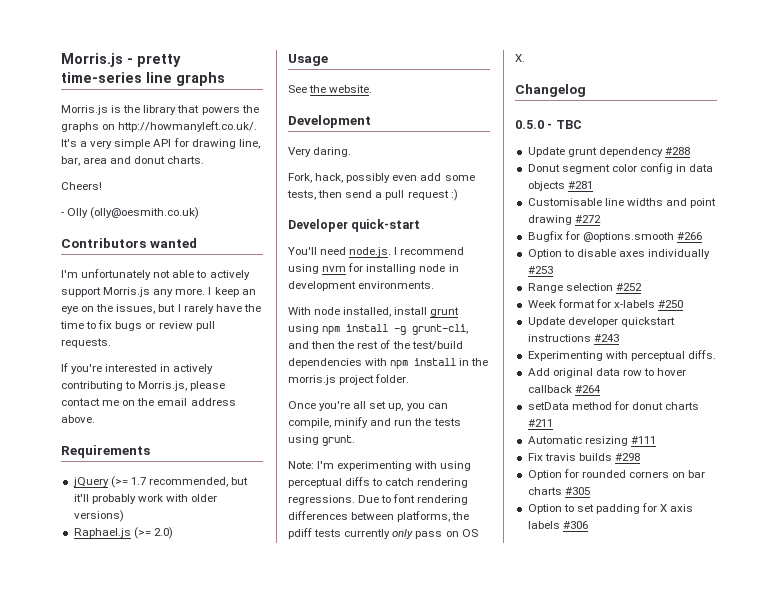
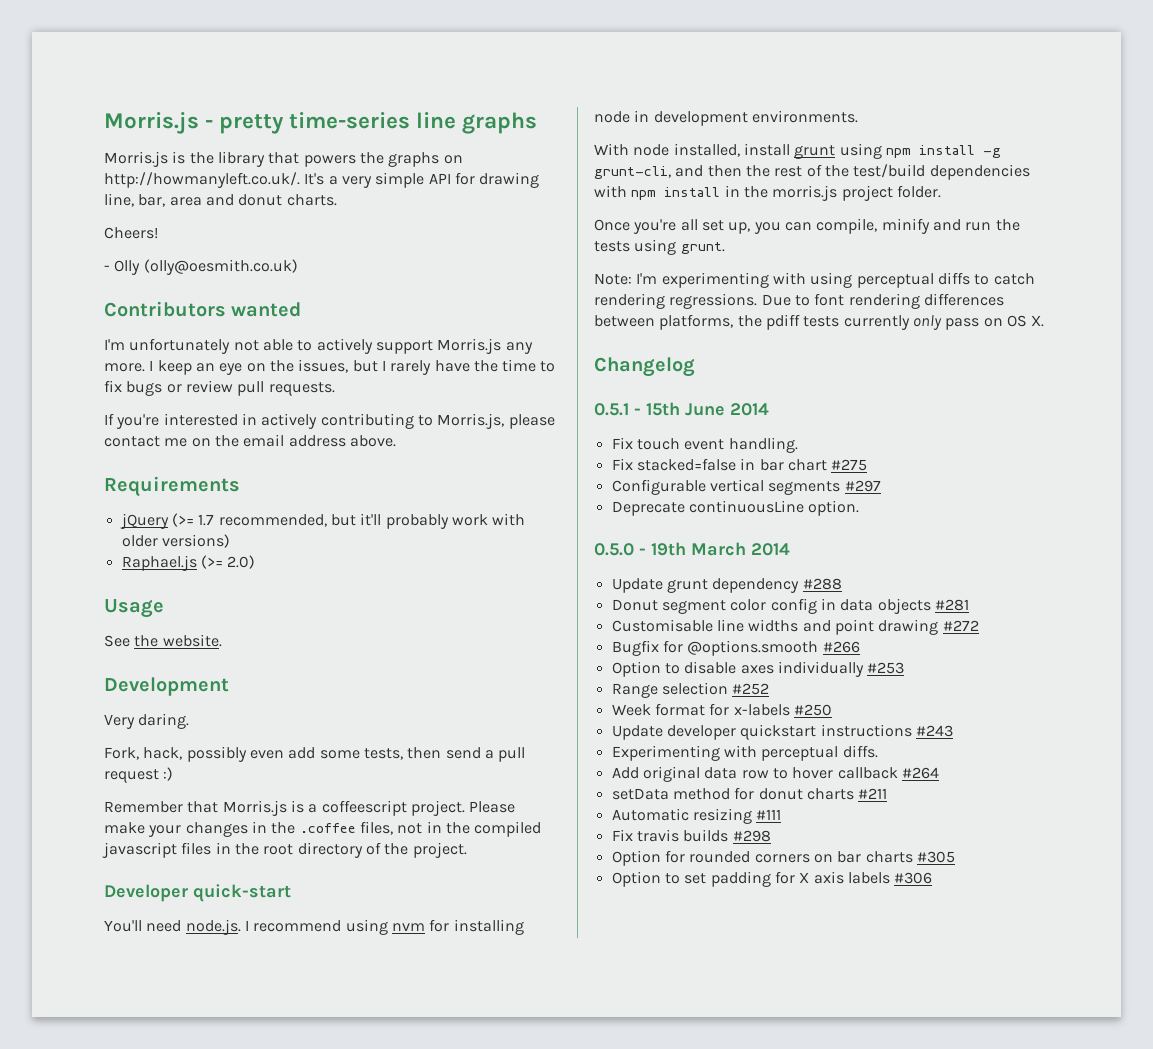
(458, 195) none -> [104,800,516,816] [104,821,542,837] [102,842,467,858] // Remember that Morris.js is a coffeescript project. Please make your changes in the .coffee files, not in the compiled javascript files in the root directory of the project.
(586, 90) none -> [594,402,769,416] [611,437,798,453] [611,458,868,471] [611,479,881,495] [611,500,860,516] // 0.5.1 - 15th June 2014 // Fix touch event handling. // Fix stacked=false in bar chart #275 // Configurable vertical segments #297 // Deprecate continuousLine option.
[555,120,582,129] TBC -> [651,542,790,556] 19th March 2014

